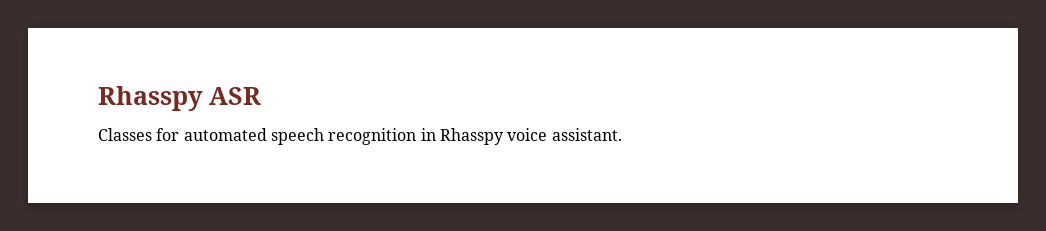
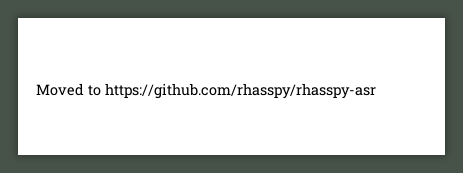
[98,86,261,111] [98,128,622,145] Rhasspy ASR // Classes for automated speech recognition in Rhasspy voice assistant. -> [36,83,376,99] Moved to https://github.com/rhasspy/rhasspy-asr

